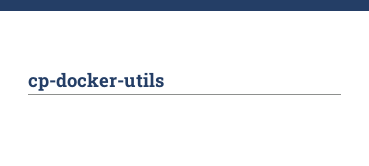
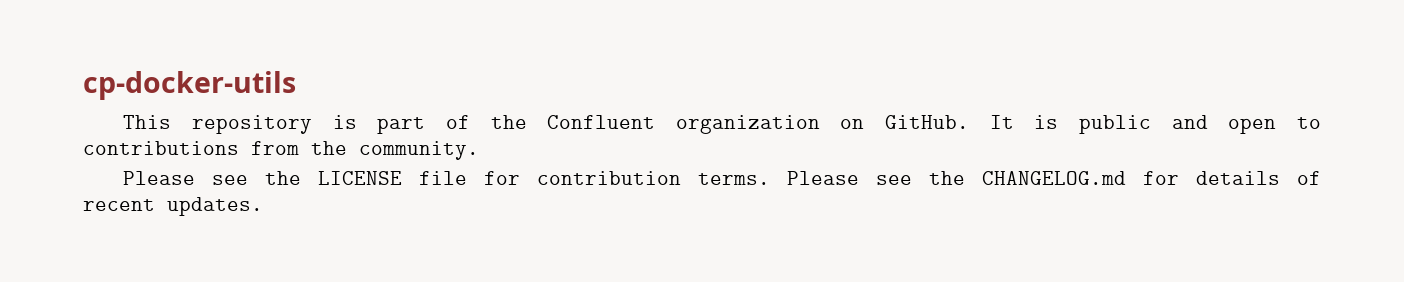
(164, 81) none -> [123,115,1322,134] [83,141,479,160] [123,171,1321,185] [83,197,263,216] // This repository is part of the Confluent organization on GitHub. It is public and open to contributions from the community. // Please see the LICENSE file for contribution terms. Please see the CHANGELOG.md for details of recent updates.

